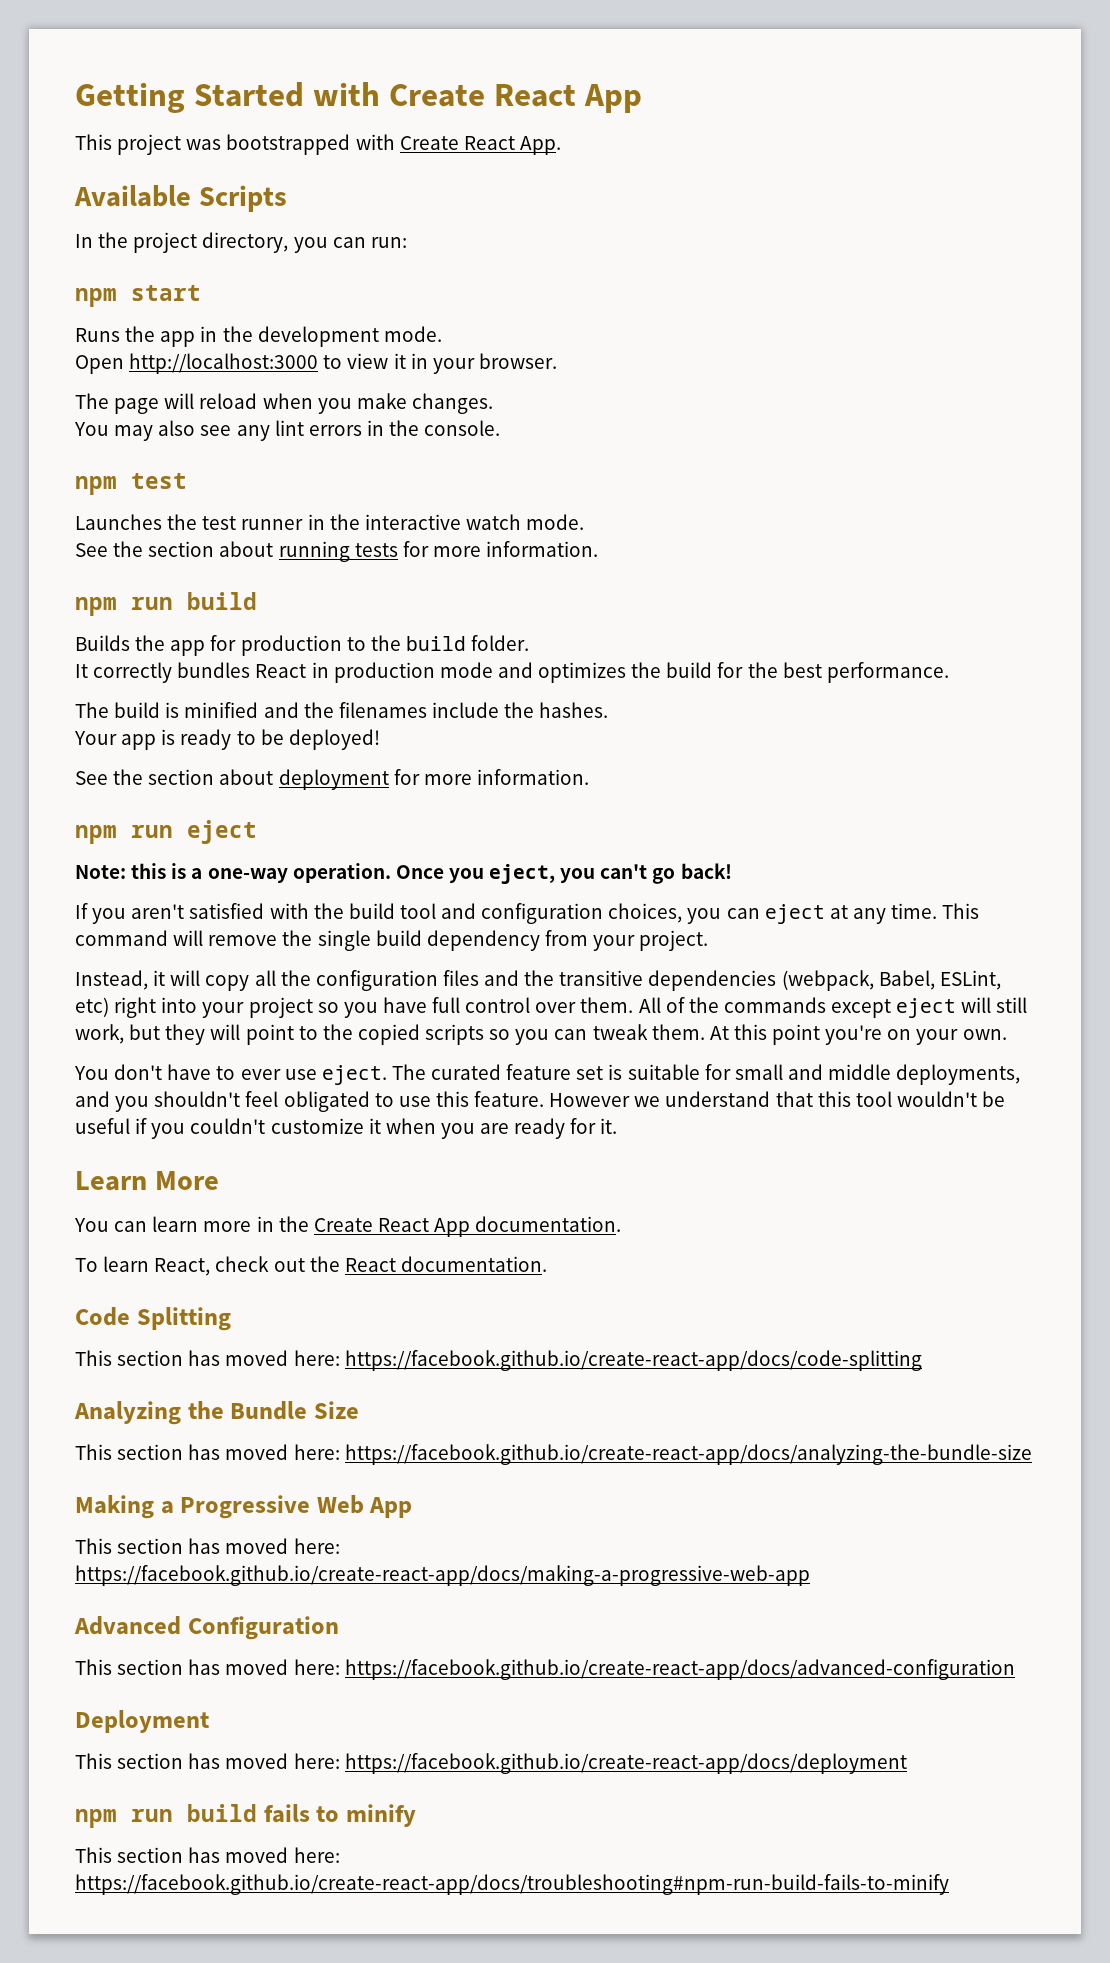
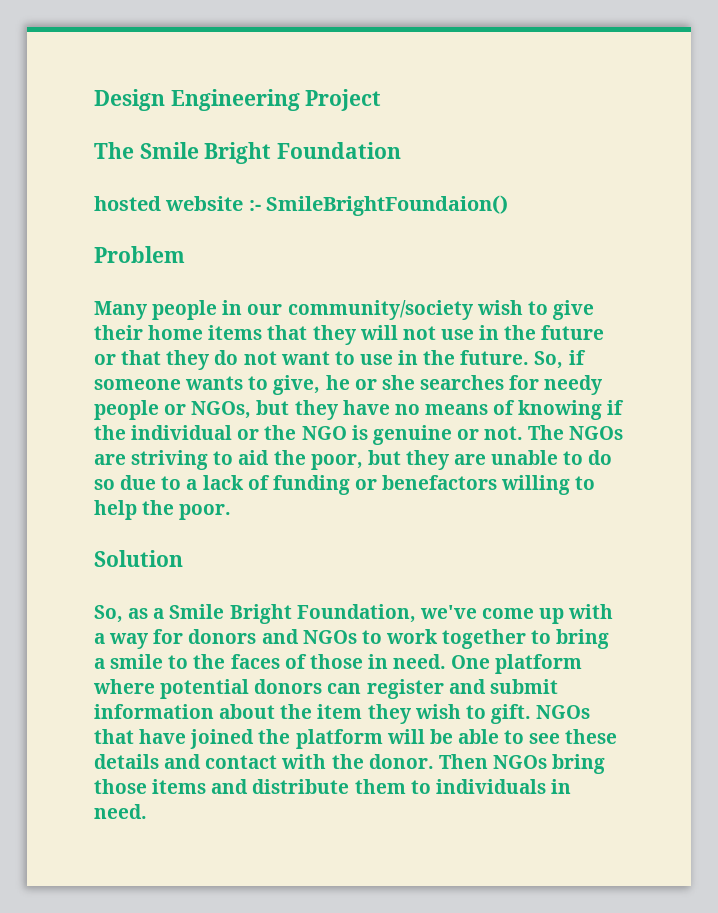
[75,82,642,113] [75,134,561,155] [74,185,287,212] [75,232,407,253] [75,285,201,307] [75,326,442,347] [75,353,557,374] [75,393,493,414] [74,420,501,441] [75,473,187,495] [75,514,585,530] [75,541,599,562] [75,592,257,616] [75,635,530,656] [75,662,949,683] [75,702,609,718] [74,729,380,750] [75,769,589,790] [75,820,257,844] [75,863,732,884] [75,903,980,924] [75,930,709,951] [75,970,1001,991] [75,997,1028,1018] [75,1024,1007,1045] [74,1064,1021,1085] [75,1091,1006,1112] [75,1118,618,1139] [75,1171,219,1191] [74,1216,622,1237] [75,1256,547,1276] [75,1307,231,1331] [75,1350,922,1371] [74,1401,359,1425] [75,1444,1032,1465] [75,1495,413,1519] [75,1538,340,1554] [75,1565,810,1586] [74,1616,339,1640] [75,1659,1015,1680] [75,1710,209,1733] [75,1753,907,1774] [75,1804,416,1828] [75,1847,340,1863] [75,1874,949,1895] Getting Started with Create React App // This project was bootstrapped with Create React App. // Available Scripts // In the project directory, you can run: // npm start // Runs the app in the development mode. // Open http://localhost:3000 to view it in your browser. // The page will reload when you make changes. // You may also see any lint errors in the console. // npm test // Launches the test runner in the interactive watch mode. // See the section about running tests for more information. // npm run build // Builds the app for production to the build folder. // It correctly bundles React in production mode and optimizes the build for the best performance. // The build is minified and the filenames include the hashes. // Your app is ready to be deployed! // See the section about deployment for more information. // npm run eject // Note: this is a one-way operation. Once you eject, you can't go back! // If you aren't satisfied with the build tool and configuration choices, you can eject at any time. This command will remove the single build dependency from your project. // Instead, it will copy all the configuration files and the transitive dependencies (webpack, Babel, ESLint, etc) right into your project so you have full control over them. All of the commands except eject will still work, but they will point to the copied scripts so you can tweak them. At this point you're on your own. // You don't have to ever use eject. The curated feature set is suitable for small and middle deployments, and you shouldn't feel obligated to use this feature. However we understand that this tool wouldn't be useful if you couldn't customize it when you are ready for it. // Learn More // You can learn more in the Create React App documentation. // To learn React, check out the React documentation. // Code Splitting // This section has moved here: https://facebook.github.io/create-react-app/docs/code-splitting // Analyzing the Bundle Size // This section has moved here: https://facebook.github.io/create-react-app/docs/analyzing-the-bundle-size // Making a Progressive Web App // This section has moved here: https://facebook.github.io/create-react-app/docs/making-a-progressive-web-app // Advanced Configuration // This section has moved here: https://facebook.github.io/create-react-app/docs/advanced-configuration // Deployment // This section has moved here: https://facebook.github.io/create-react-app/docs/deployment // npm run build fails to minify // This section has moved here: https://facebook.github.io/create-react-app/docs/troubleshooting#npm-run-build-fails-to-minify -> [94,89,382,111] [94,142,402,164] [94,195,509,216] [94,246,185,263] [94,300,594,320] [94,325,605,345] [94,350,586,370] [94,375,603,395] [94,400,625,420] [94,425,624,445] [94,450,613,470] [94,475,596,495] [94,500,232,520] [94,550,183,567] [94,604,614,624] [94,629,610,649] [94,654,583,674] [93,679,558,699] [94,704,591,724] [94,729,618,749] [94,754,606,774] [94,779,571,794] [94,804,147,819] Design Engineering Project // The Smile Bright Foundation // hosted website :- SmileBrightFoundaion() // Problem // Many people in our community/society wish to give their home items that they will not use in the future or that they do not want to use in the future. So, if someone wants to give, he or she searches for needy people or NGOs, but they have no means of knowing if the individual or the NGO is genuine or not. The NGOs are striving to aid the poor, but they are unable to do so due to a lack of funding or benefactors willing to help the poor. // Solution // So, as a Smile Bright Foundation, we've come up with a way for donors and NGOs to work together to bring a smile to the faces of those in need. One platform where potential donors can register and submit information about the item they wish to gift. NGOs that have joined the platform will be able to see these details and contact with the donor. Then NGOs bring those items and distribute them to individuals in need.

